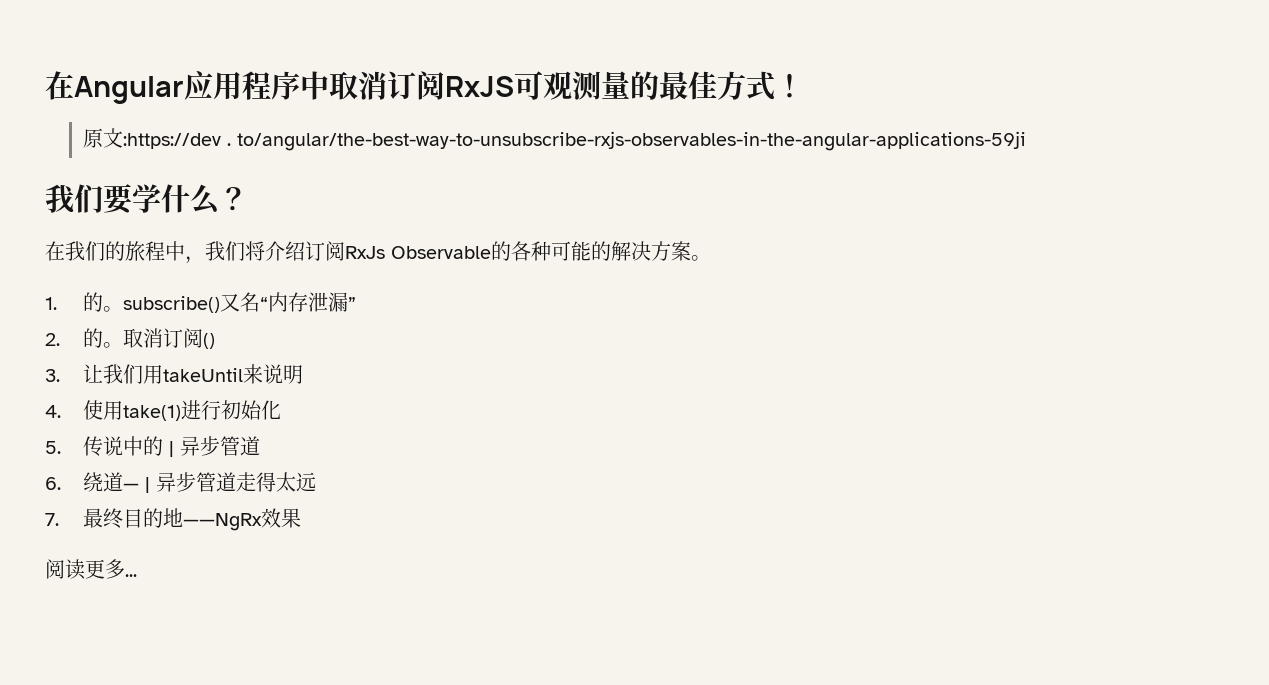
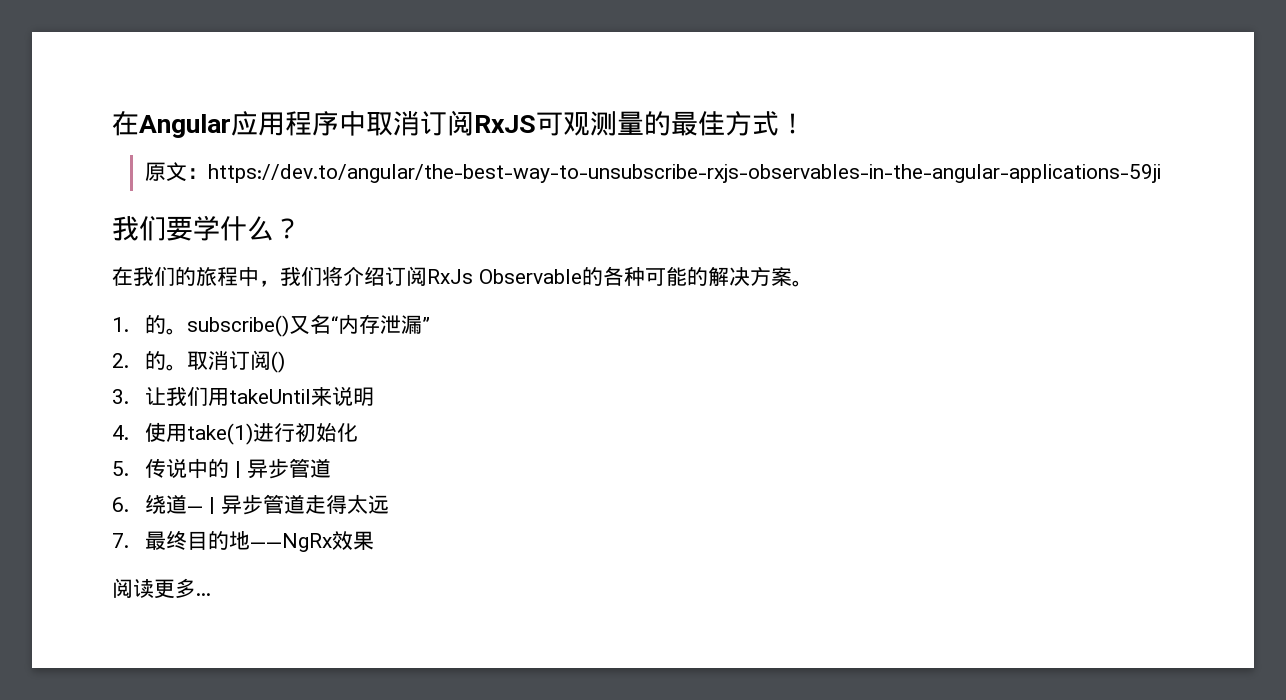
[122,131,1026,151] :https://dev . to/angular/the-best-way-to-unsubscribe-rxjs-observables-in-the-angular-applications-59ji -> [186,164,1161,183] ：https://dev.to/angular/the-best-way-to-unsubscribe-rxjs-observables-in-the-angular-applications-59ji

